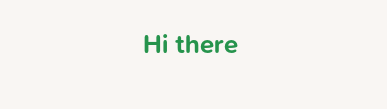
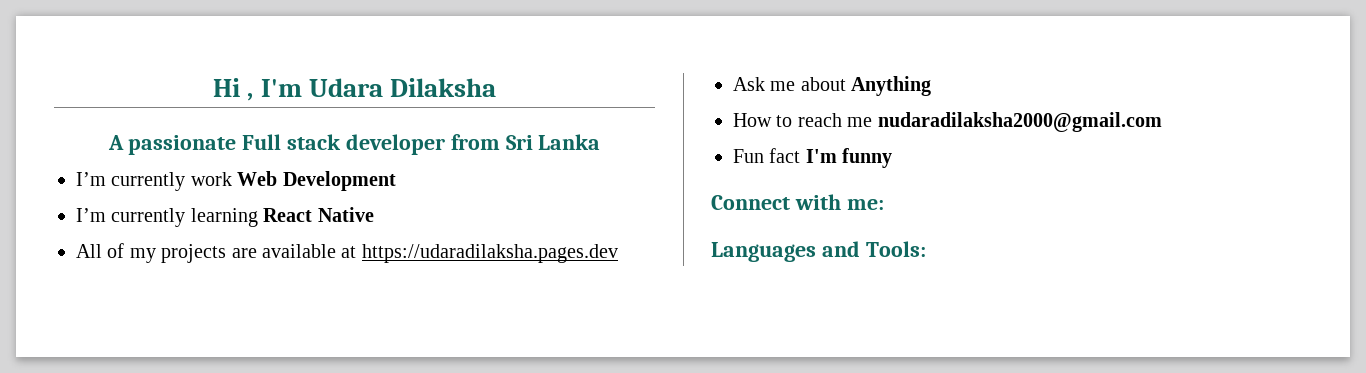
[175,35,239,54] there -> [247,78,497,101] [107,134,601,155] [76,171,396,191] [76,207,374,227] [76,243,618,263] [733,76,932,96] [733,112,1162,132] [733,148,893,168] [711,194,884,210] [711,241,926,262] , I'm Udara Dilaksha // A passionate Full stack developer from Sri Lanka // I’m currently work Web Development // I’m currently learning React Native // All of my projects are available at https://udaradilaksha.pages.dev // Ask me about Anything // How to reach me nudaradilaksha2000@gmail.com // Fun fact I'm funny // Connect with me: // Languages and Tools:

